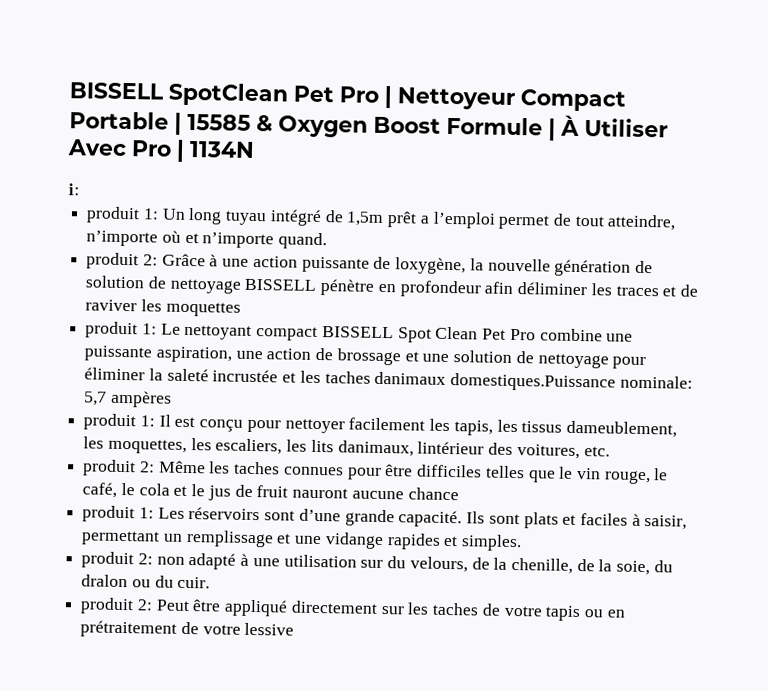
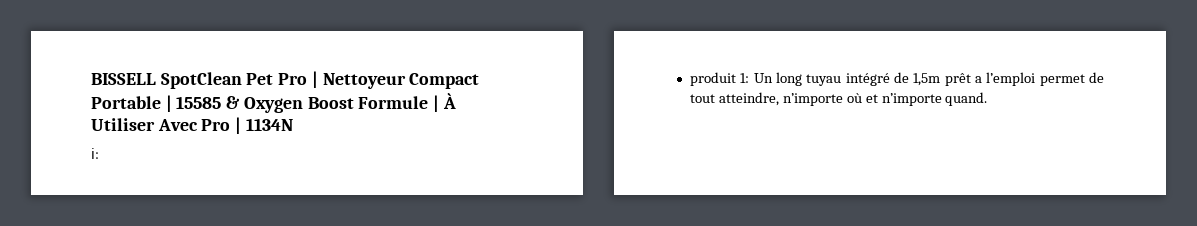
[86,252,653,277] [85,275,698,298] [85,299,241,317] [85,321,634,343] [84,345,647,370] [84,367,693,392] [84,390,172,408] [83,413,677,438] [83,436,610,460] [82,459,669,485] [82,482,459,501] [82,505,688,530] [81,529,523,552] [81,551,673,576] [81,574,211,589] [80,597,625,622] [80,620,295,638] // produit 2: Grâce à une action puissante de loxygène, la nouvelle génération de solution de nettoyage BISSELL pénètre en profondeur afin déliminer les traces et de raviver les moquettes // produit 1: Le nettoyant compact BISSELL Spot Clean Pet Pro combine une puissante aspiration, une action de brossage et une solution de nettoyage pour éliminer la saleté incrustée et les taches danimaux domestiques.Puissance nominale: 5,7 ampères // produit 1: Il est conçu pour nettoyer facilement les tapis, les tissus dameublement, les moquettes, les escaliers, les lits danimaux, lintérieur des voitures, etc. // produit 2: Même les taches connues pour être difficiles telles que le vin rouge, le café, le cola et le jus de fruit nauront aucune chance // produit 1: Les réservoirs sont d’une grande capacité. Ils sont plats et faciles à saisir, permettant un remplissage et une vidange rapides et simples. // produit 2: non adapté à une utilisation sur du velours, de la chenille, de la soie, du dralon ou du cuir. // produit 2: Peut être appliqué directement sur les taches de votre tapis ou en prétraitement de votre lessive -> (988, 99) none

